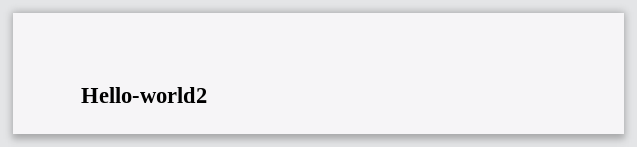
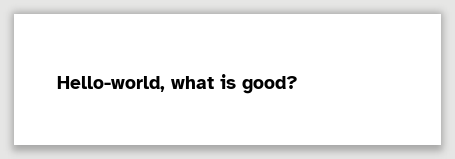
[81,87,207,103] Hello-world2 -> [57,74,298,94] Hello-world, what is good?

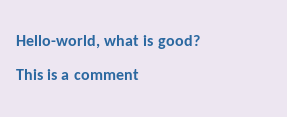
(298, 85) none -> [16,69,139,80] // This is a comment

